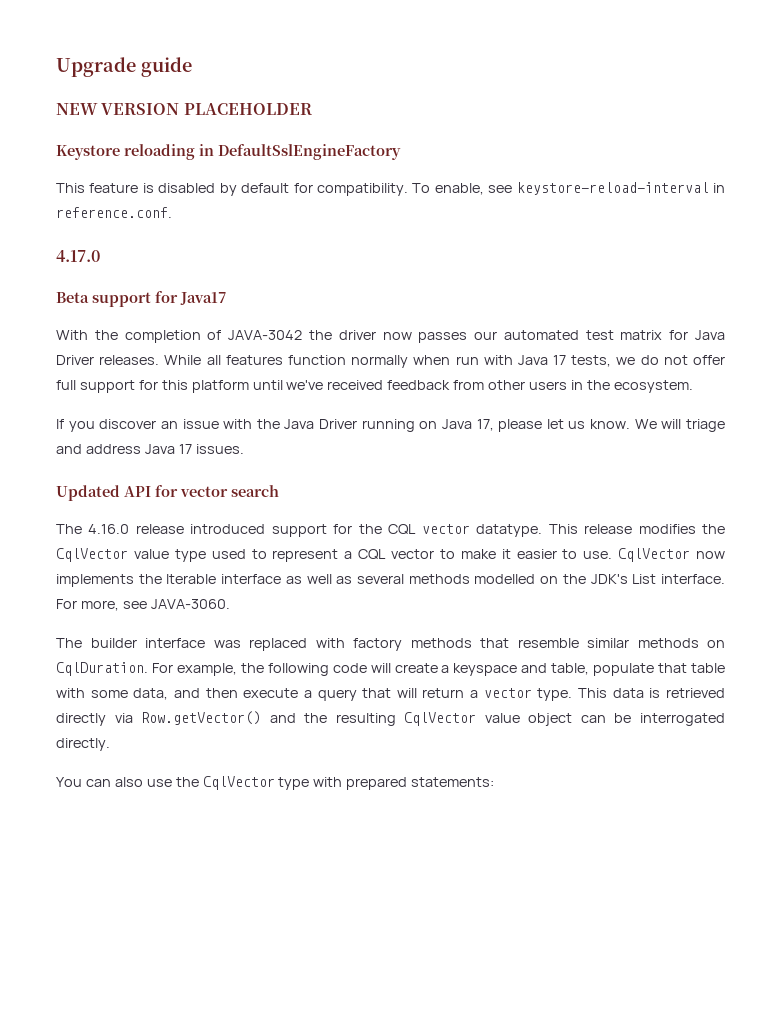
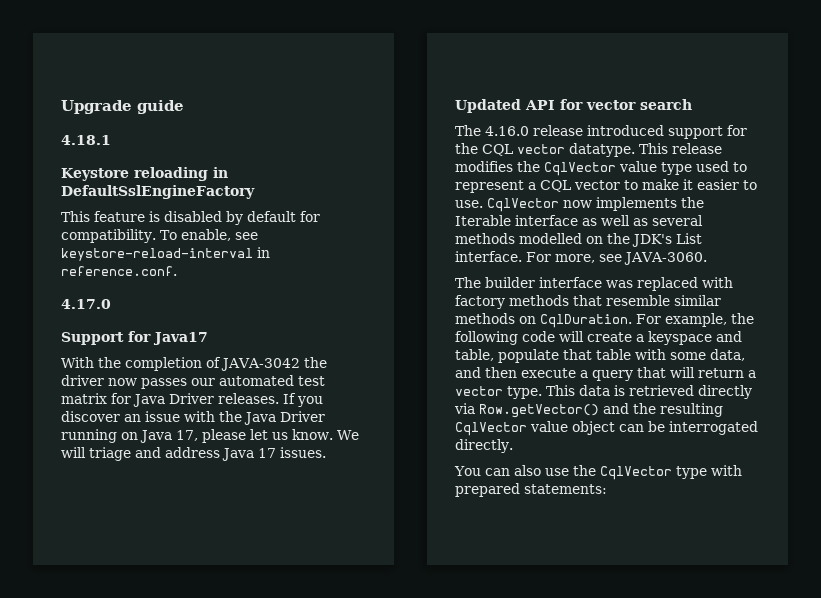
[56,103,312,115] NEW VERSION PLACEHOLDER -> [61,135,111,145] 4.18.1
[56,292,151,307] Beta support -> [61,332,124,345] Support
[164,355,725,368] [56,380,693,393] While all features function normally when run with Java 17 tests, we do not offer full support for this platform until we've received feedback from other users in the ecosystem. // -> (279, 398) none

